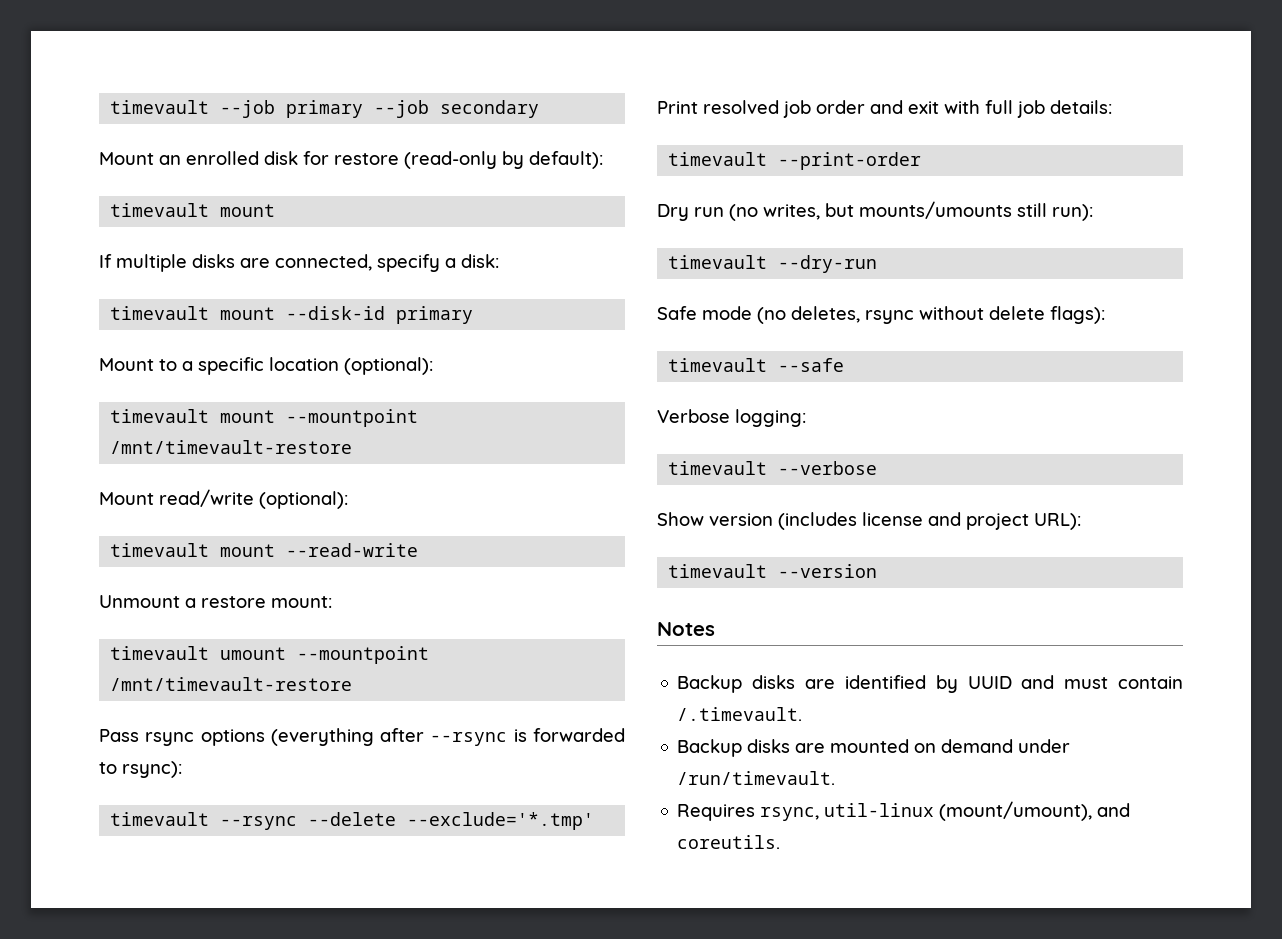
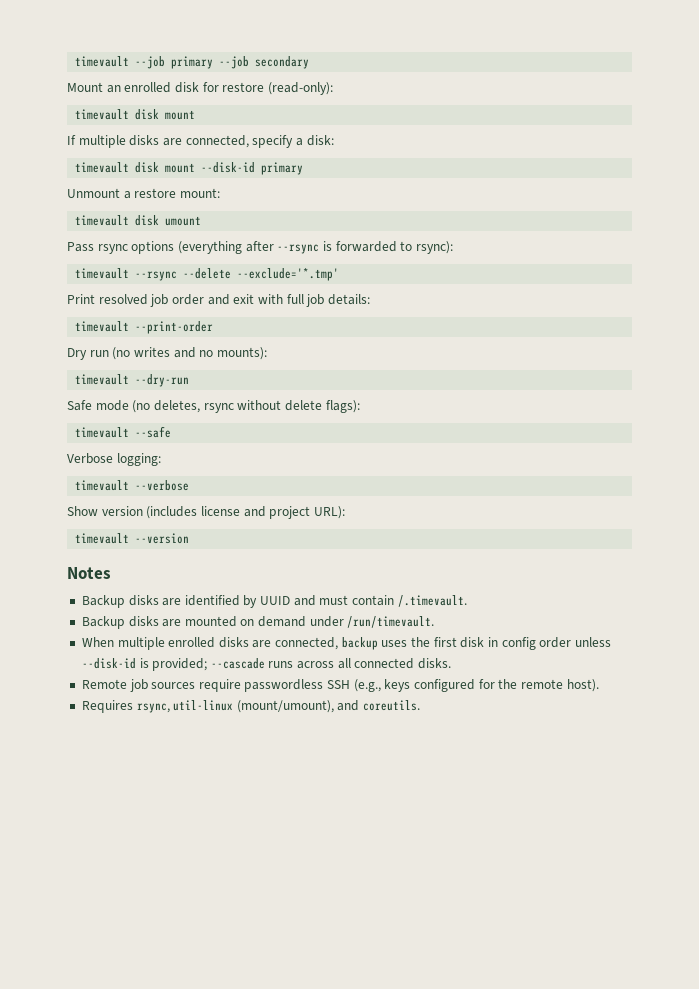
[404,151,603,169] [110,203,210,217] (read-only by default): // timevault -> [267,82,333,95] [75,109,160,120] (read-only): // timevault disk
(210, 313) none -> [135,162,160,173] disk
[99,357,433,375] [110,409,419,427] [110,440,353,454] [99,489,348,509] [110,543,419,557] // Mount to a specific location (optional): // timevault mount --mountpoint /mnt/timevault-restore // Mount read/write (optional): // timevault mount --read-write -> (304, 168) none
(210, 653) none -> [135,215,160,226] disk
[297,646,430,664] [110,677,353,691] --mountpoint /mnt/timevault-restore -> (202, 221) none
[763,201,1093,221] writes, but mounts/umounts still run): -> [133,347,267,360] writes and no mounts):
(836, 778) none -> [81,637,611,650] [81,658,452,671] [81,679,599,692] // When multiple enrolled disks are connected, backup uses the first disk in config order unless --disk-id is provided; --cascade runs across all connected disks. // Remote job sources require passwordless SSH (e.g., keys configured for the remote host).

